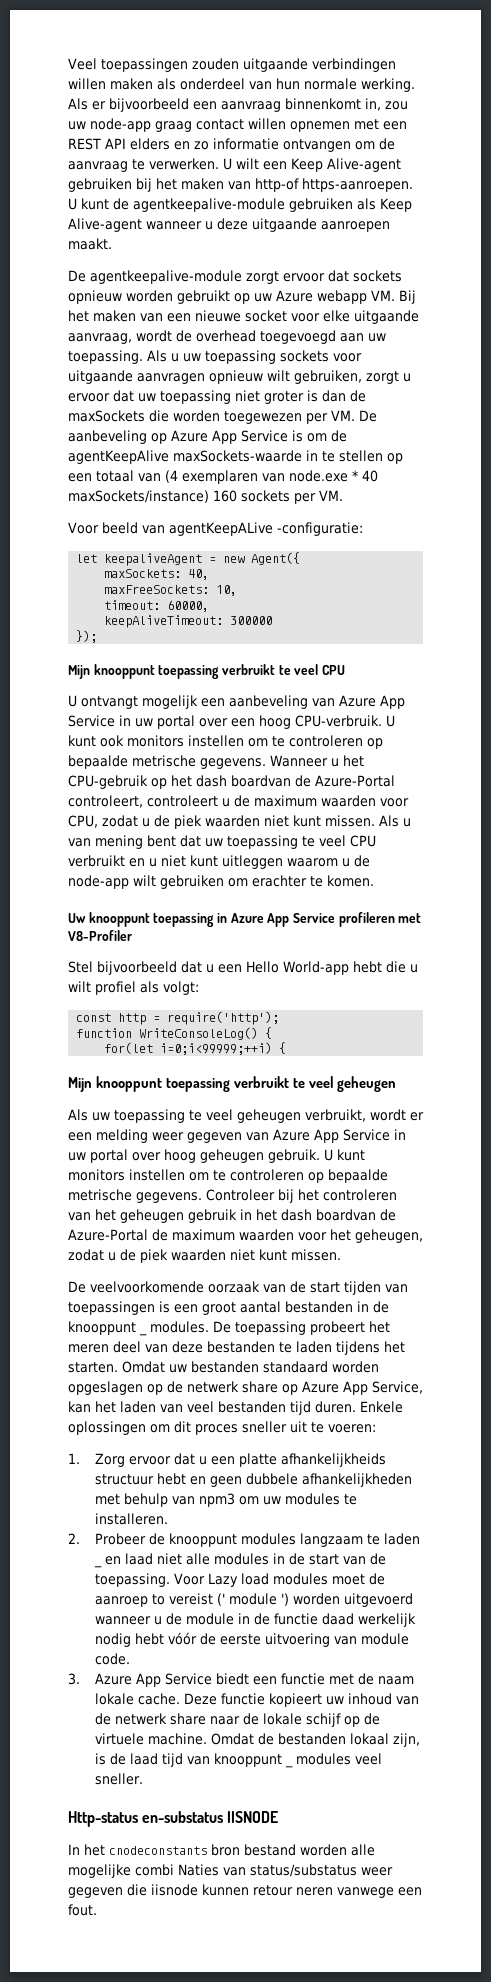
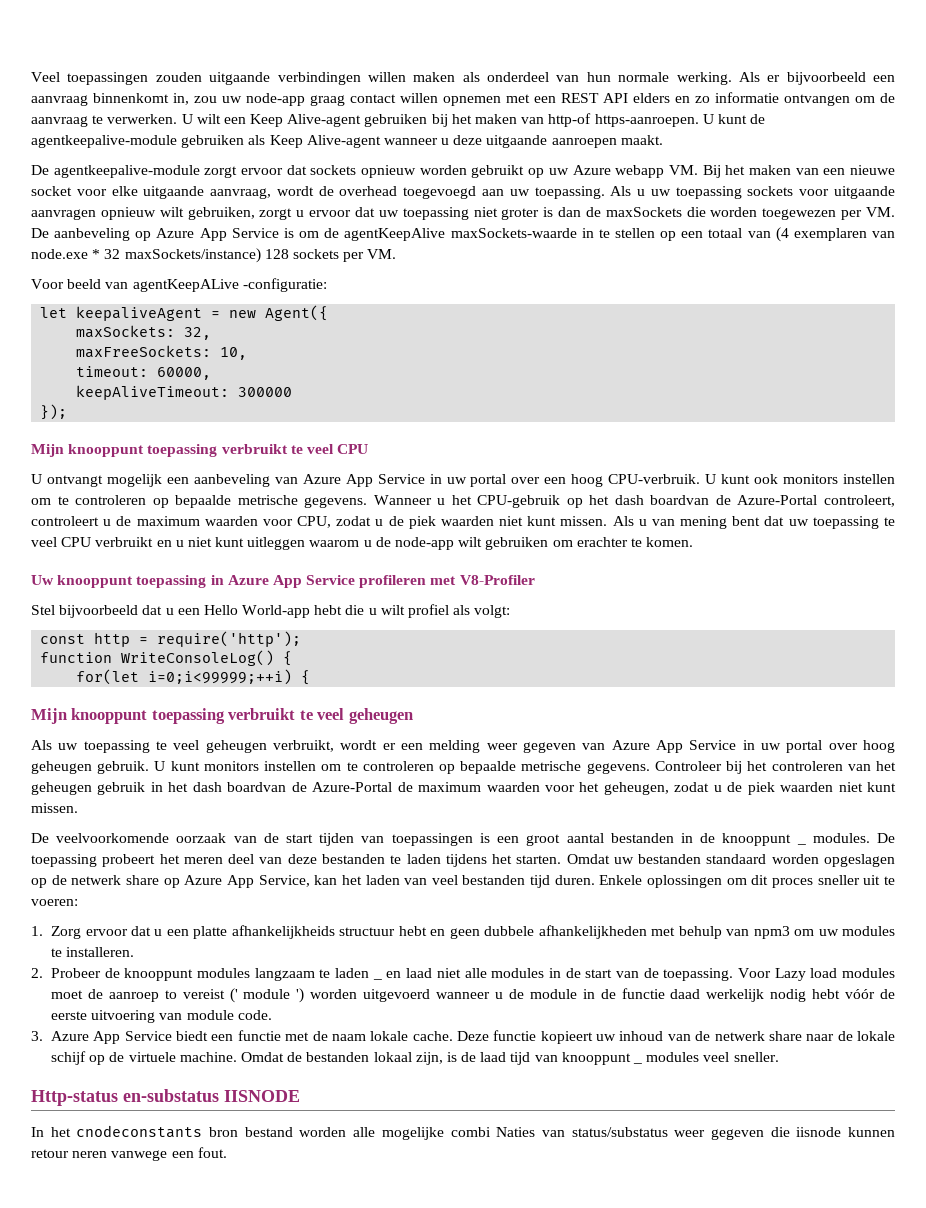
[362,470,378,482] [68,490,237,503] 40 maxSockets/instance) 160 -> [104,248,289,263] 32 maxSockets/instance) 128
[188,569,210,580] 40, -> [184,327,212,340] 32,

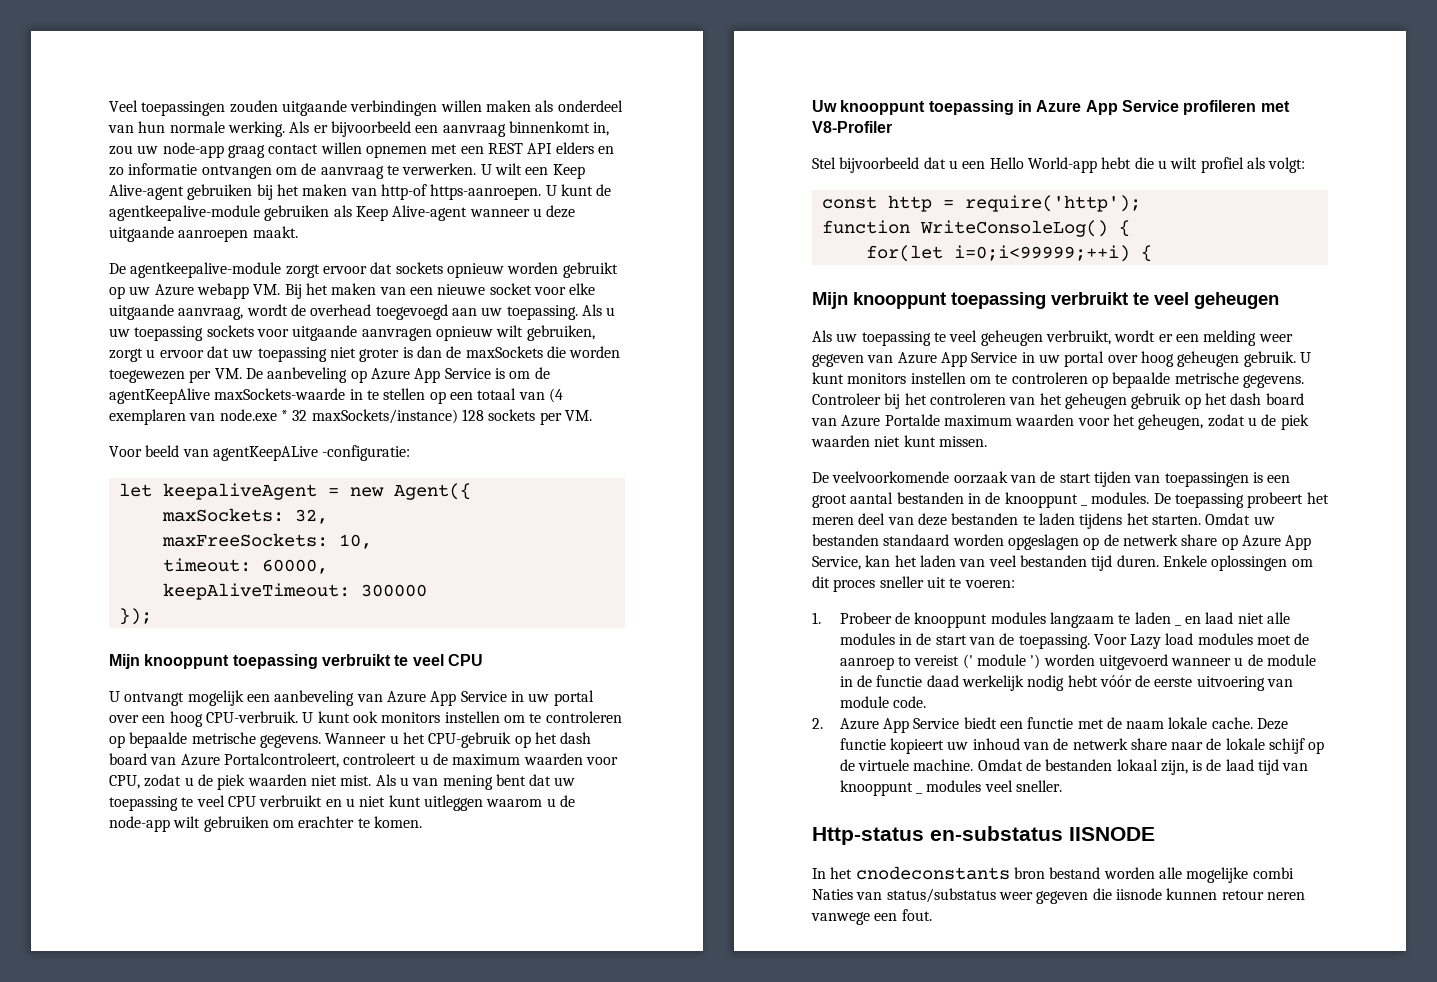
[650,495,895,507] boardvan de Azure-Portal controleert, -> [109,753,339,768] board van Azure Portalcontroleert,
[527,516,608,526] kunt missen. -> [340,775,372,786] mist.
[150,782,413,792] in het dash boardvan de Azure-Portal de -> [1184,393,1304,409] [811,414,940,427] op het dash board van Azure Portalde
[51,925,895,939] [51,947,135,957] [31,968,43,978] Zorg ervoor dat u een platte afhankelijkheids structuur hebt en geen dubbele afhankelijkheden met behulp van npm3 om uw modules te installeren. // 2. -> (821, 618) none
[31,1031,43,1041] 3. -> [812,718,823,729] 2.

